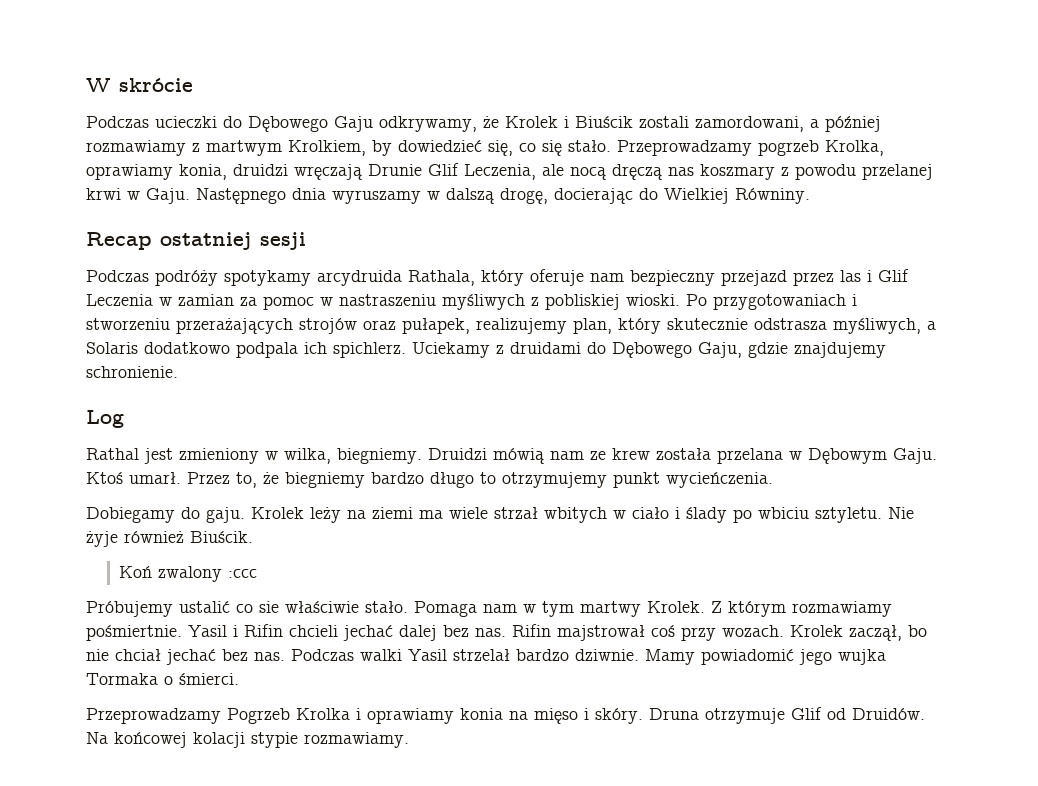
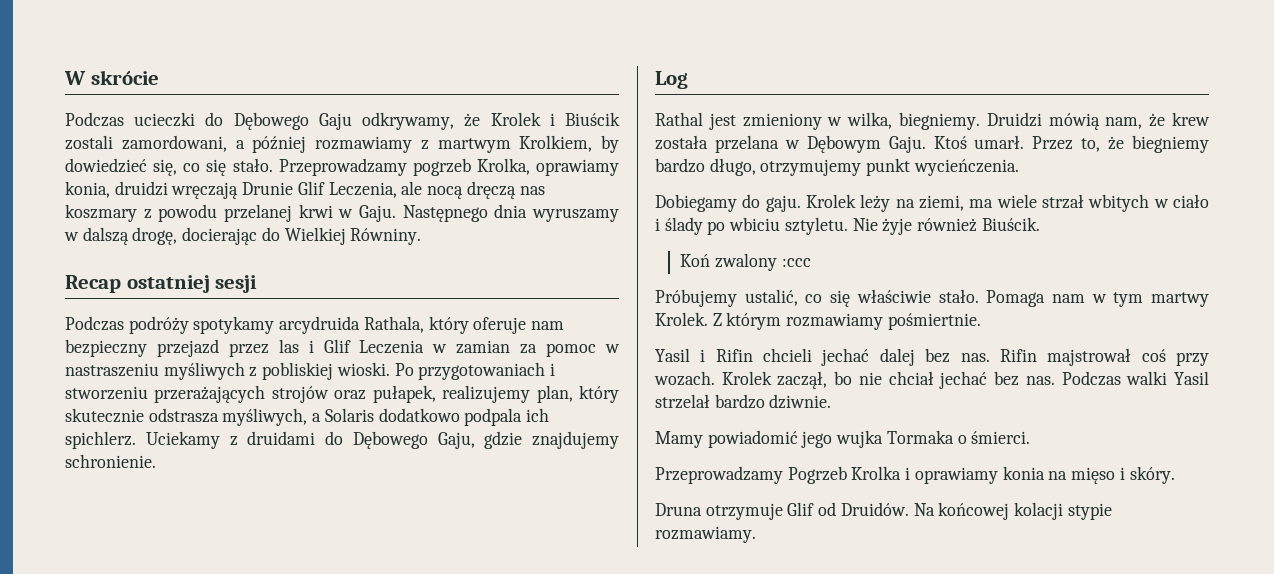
[550,451,606,460] nam ze -> [1105,113,1166,129] nam, że
[430,472,496,488] długo to -> [709,158,756,176] długo,
[372,507,413,519] ziemi -> [919,195,964,211] ziemi,
[179,601,279,613] ustalić co sie -> [744,289,851,307] ustalić, co się
(182, 633) none -> (981, 321) //
(639, 655) none -> (832, 401) //
(643, 716) none -> (1175, 475) //

